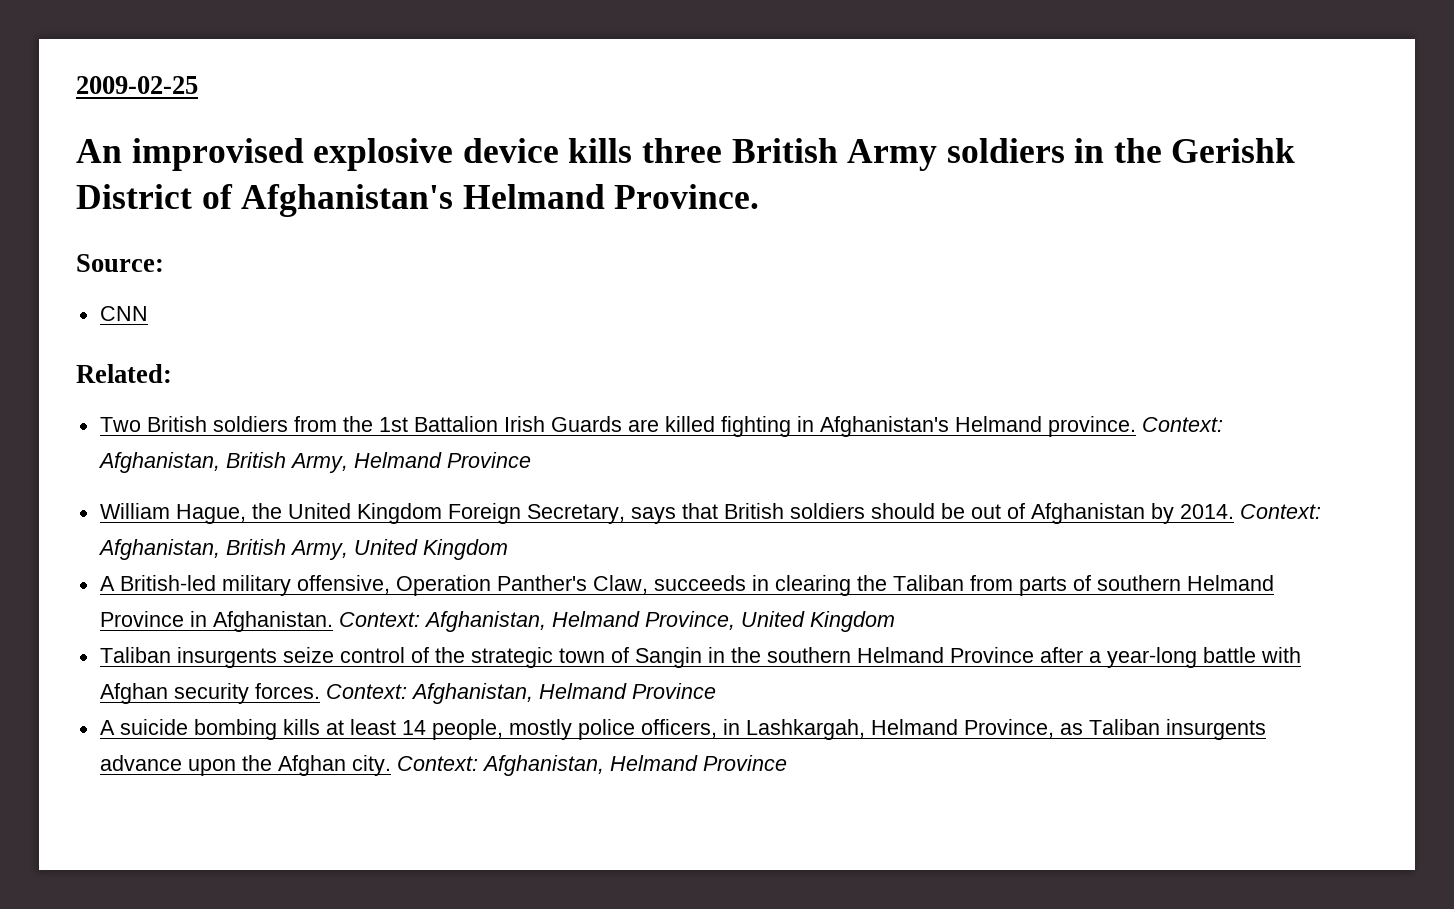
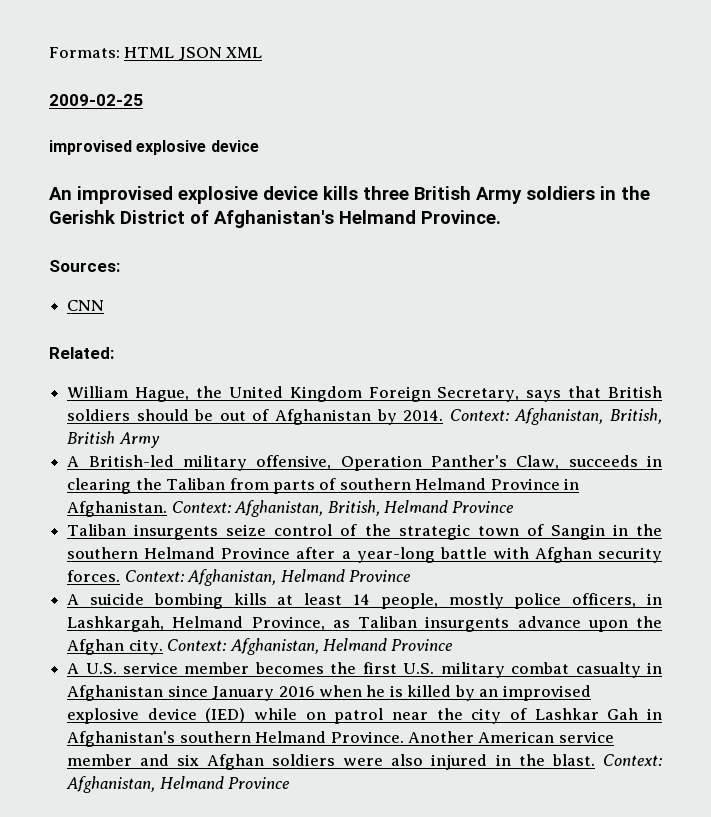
[76,76,198,94] 2009-02-25 -> [49,47,263,61] [49,94,143,106] [49,140,259,155] Formats: HTML JSON XML // 2009-02-25 // improvised explosive device
[76,254,164,272] Source: -> [49,260,120,272] Sources:
[99,416,1223,437] [97,452,531,473] // Two British soldiers from the 1st Battalion Irish Guards are killed fighting in Afghanistan's Helmand province. Context: Afghanistan, British Army, Helmand Province -> (114, 353) none
[225,539,508,560] British Army, United Kingdom -> [610,408,662,424] [67,431,160,448] British, British Army
[551,611,895,632] Helmand Province, United Kingdom -> [327,500,515,516] British, Helmand Province
(787, 763) none -> [67,662,662,678] [67,685,591,701] [67,708,662,724] [67,731,614,747] [67,754,663,770] [66,776,291,793] // A U.S. service member becomes the first U.S. military combat casualty in Afghanistan since January 2016 when he is killed by an improvised explosive device (IED) while on patrol near the city of Lashkar Gah in Afghanistan's southern Helmand Province. Another American service member and six Afghan soldiers were also injured in the blast. Context: Afghanistan, Helmand Province

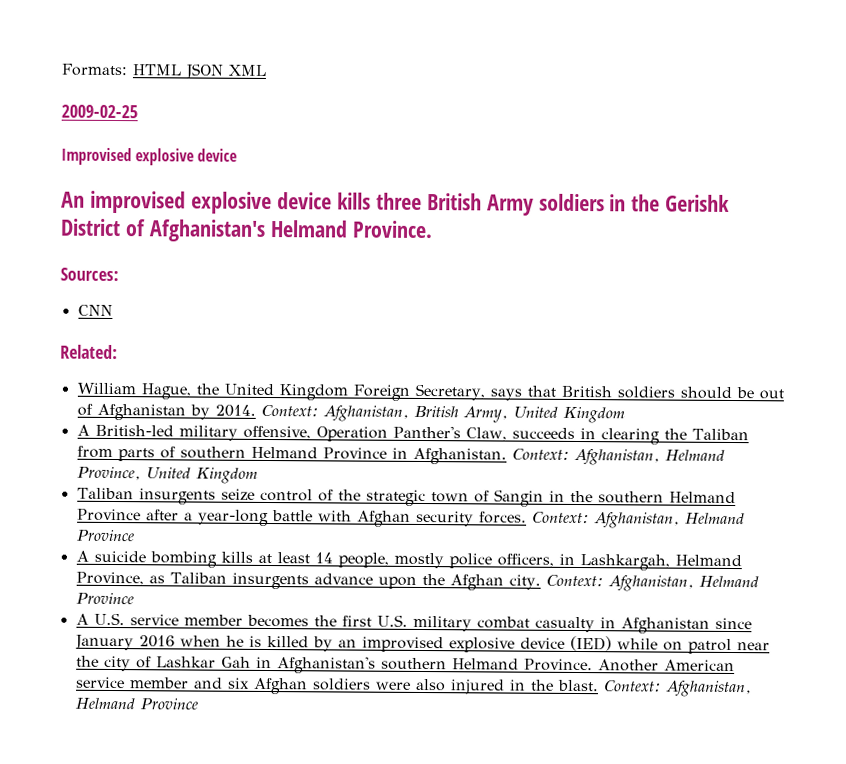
[49,140,132,155] improvised -> [61,147,132,166] Improvised
[610,408,662,424] [67,431,160,448] British, British Army -> [413,405,625,424] British Army, United Kingdom
[327,500,515,516] British, Helmand Province -> [664,449,725,461] [76,466,258,484] Helmand Province, United Kingdom

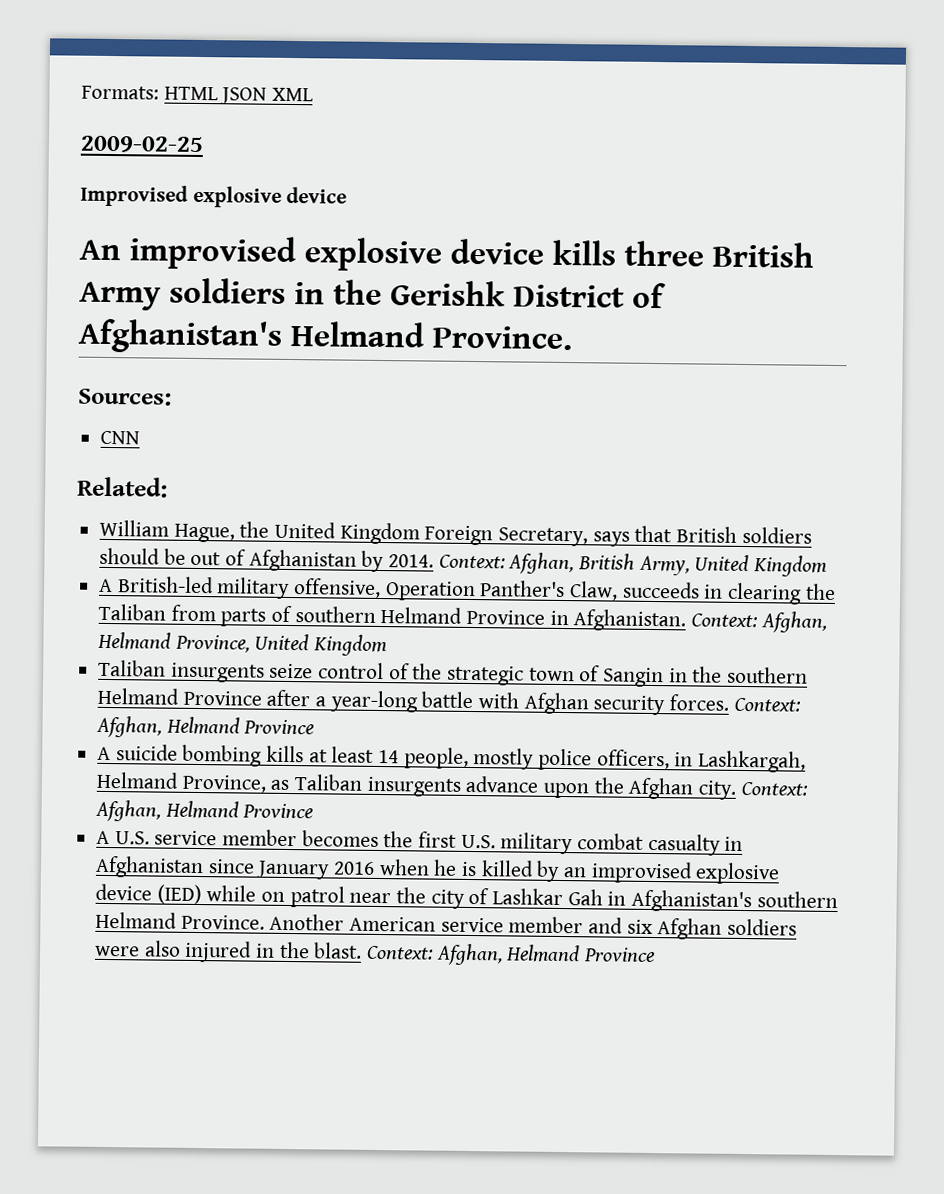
[322,405,409,422] Afghanistan, -> [508,552,575,575] Afghan,
[573,448,660,466] Afghanistan, -> [760,611,827,633] Afghan,
[593,512,680,529] Afghanistan, -> [96,715,163,738] Afghan,
[607,575,694,592] Afghanistan, -> [95,799,162,822] Afghan,
[664,680,752,698] Afghanistan, -> [435,943,503,966] Afghan,

